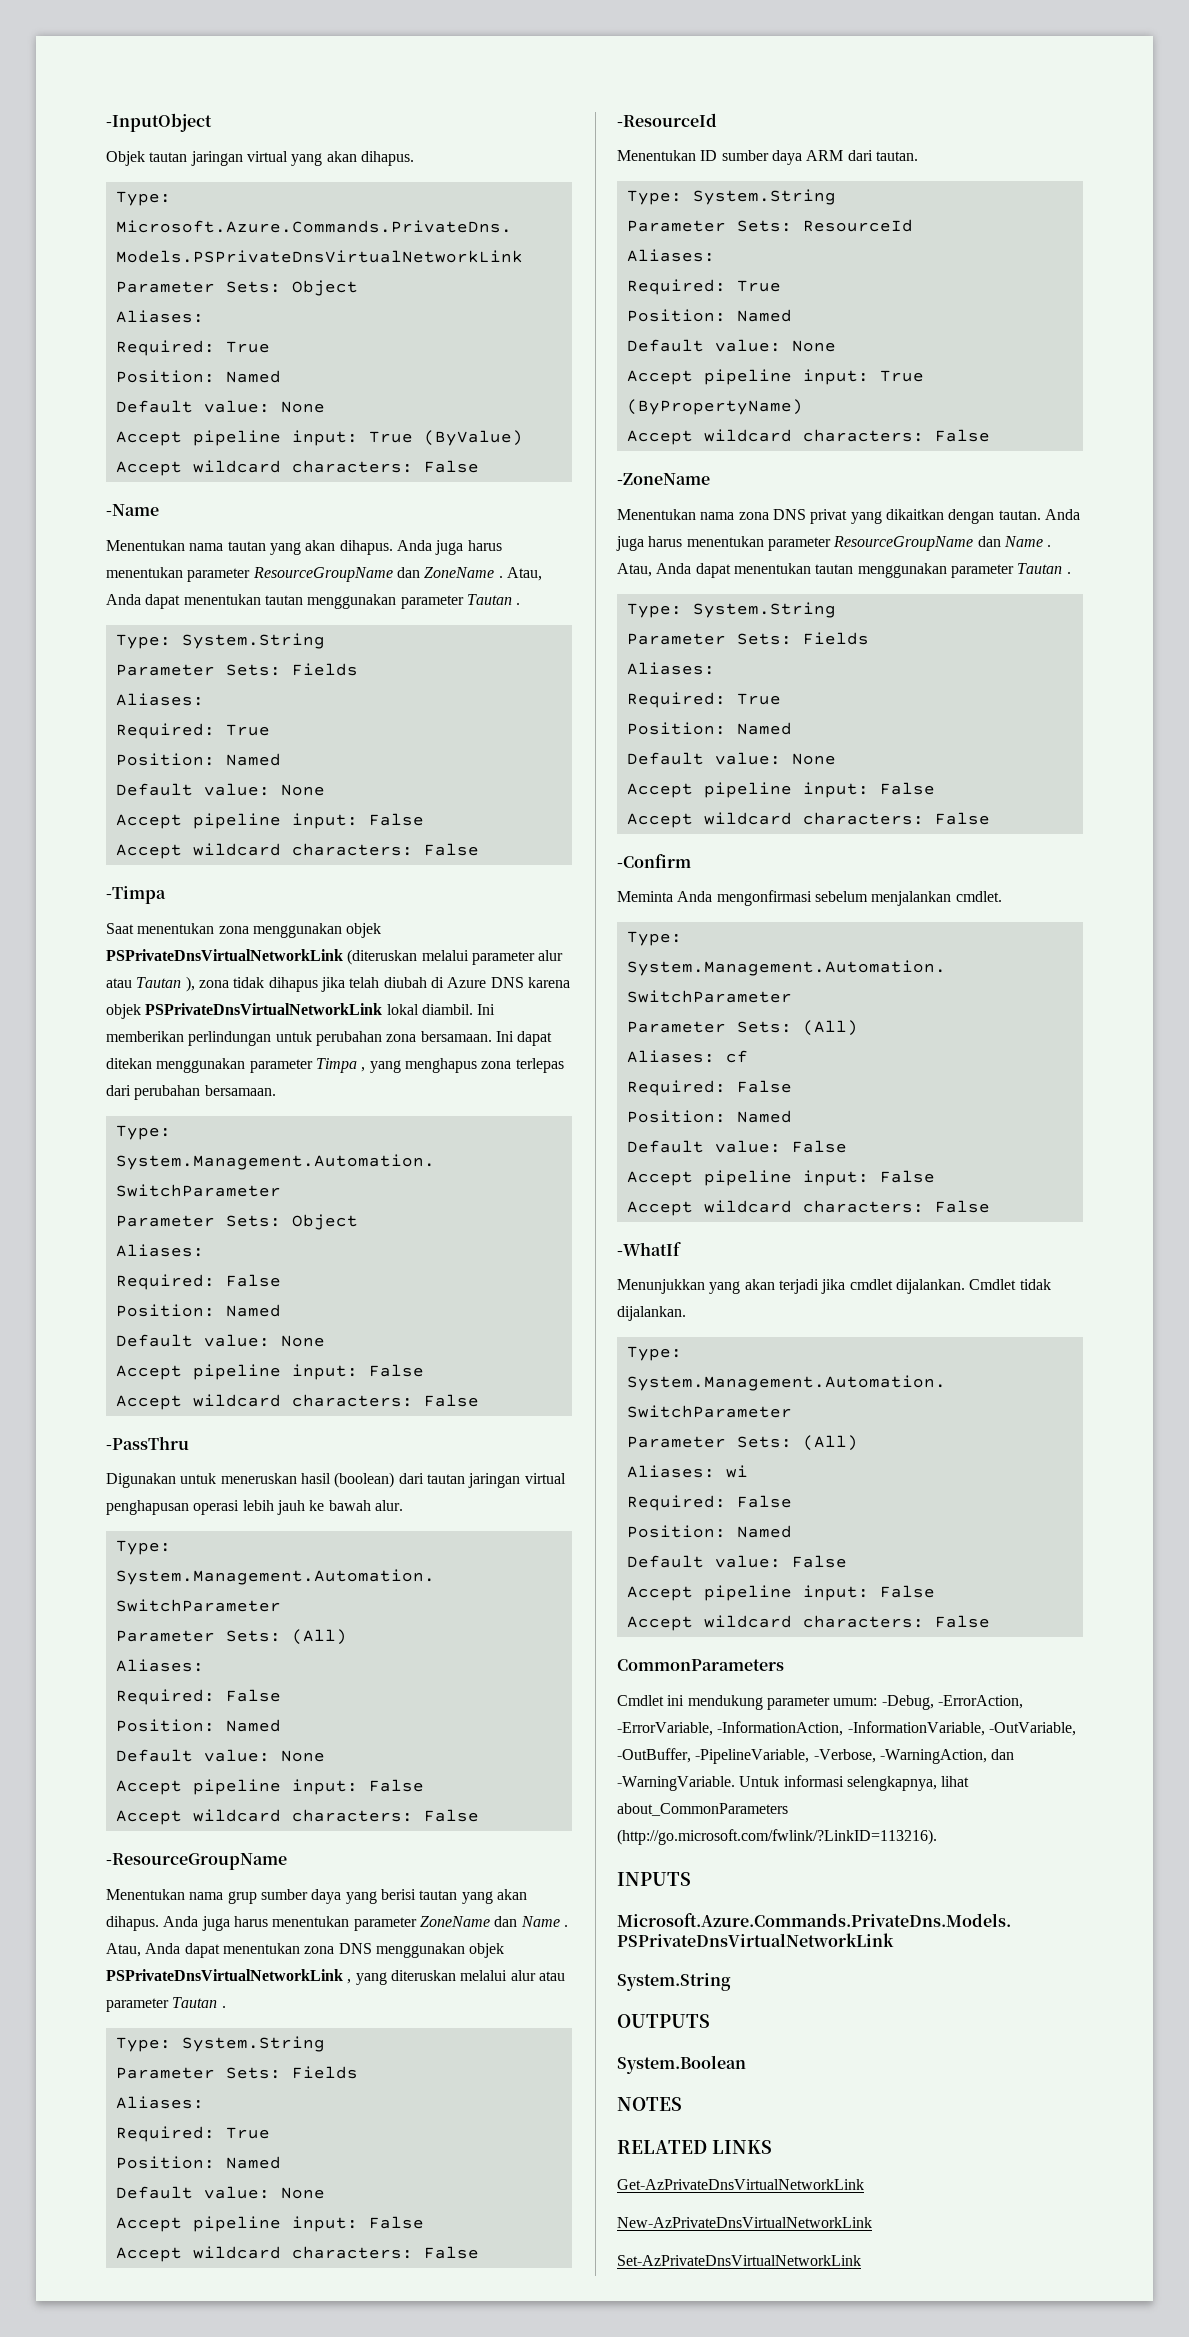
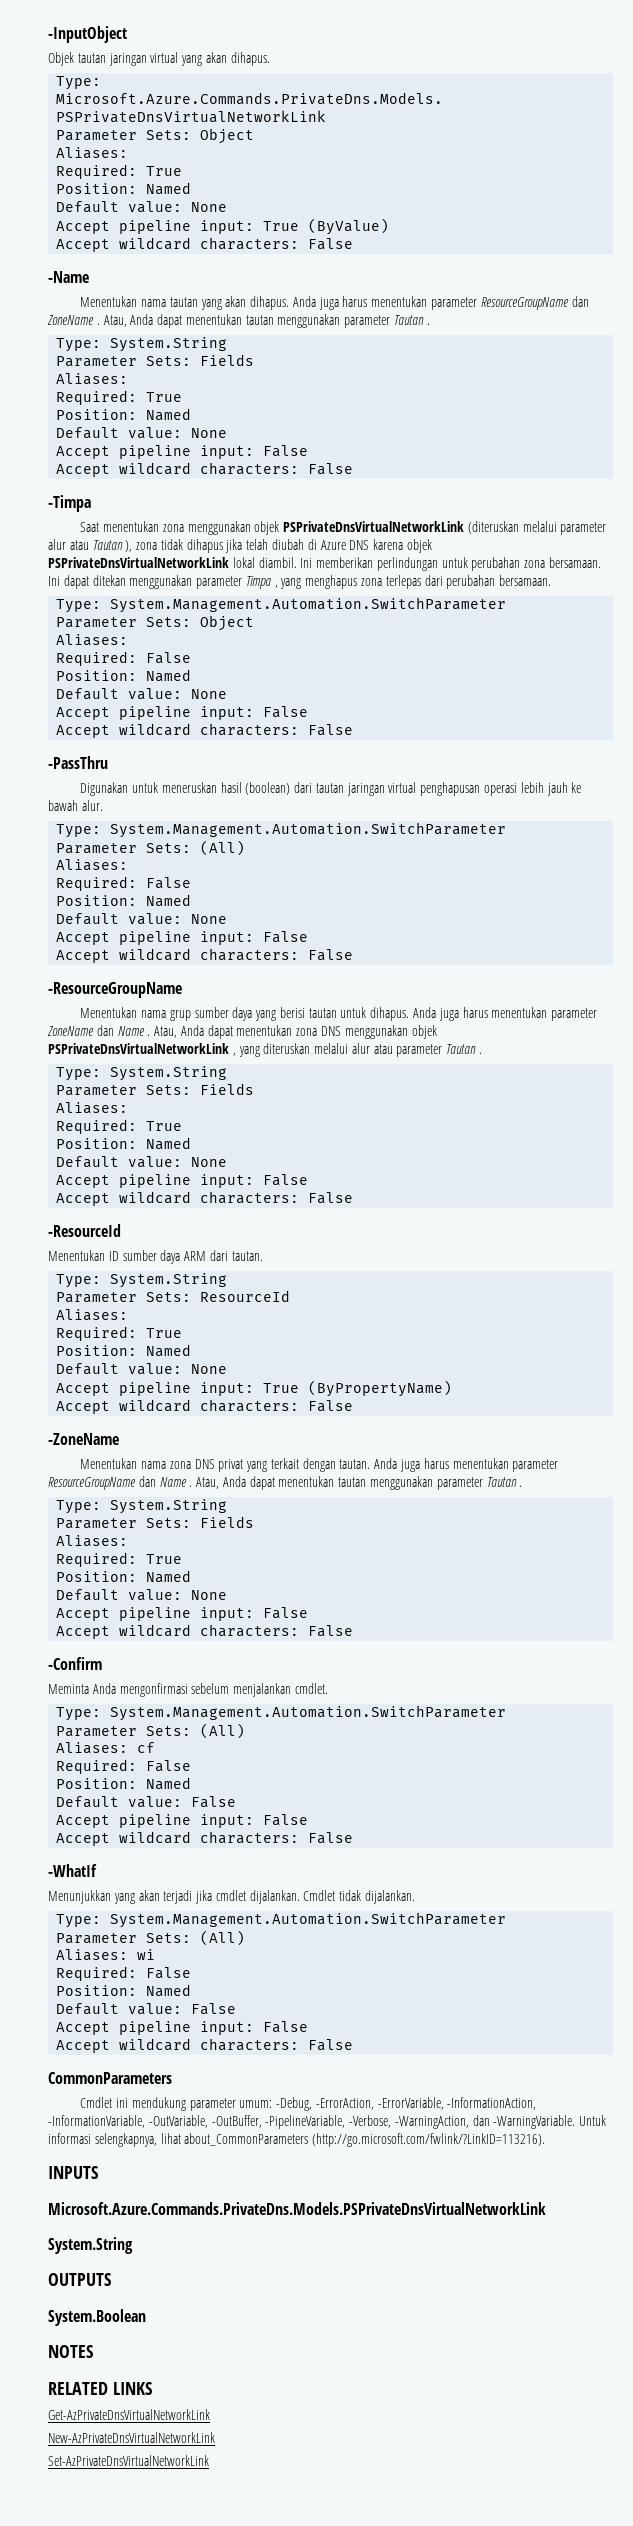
[461,1889,527,1904] yang akan -> [340,1007,367,1018] untuk
[885,509,944,520] dikaitkan -> [270,1458,299,1469] terkait

